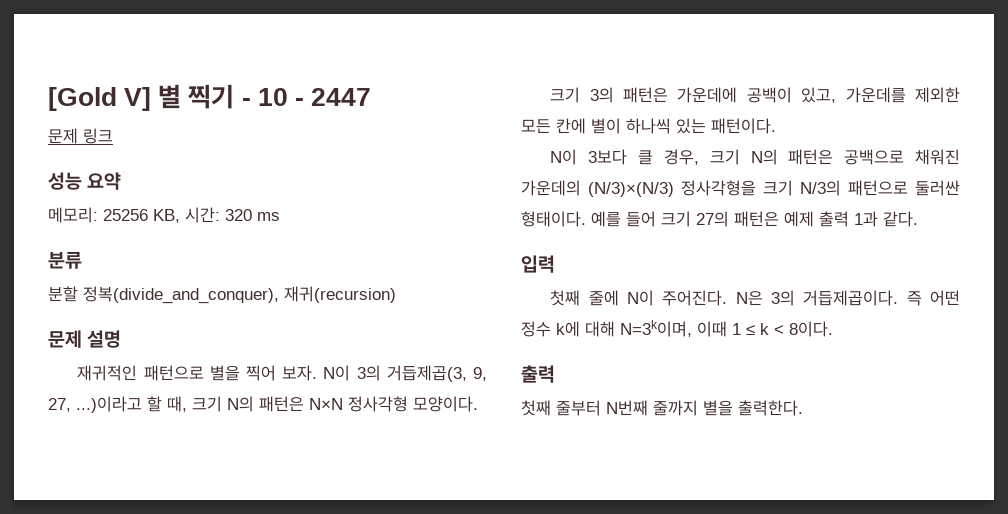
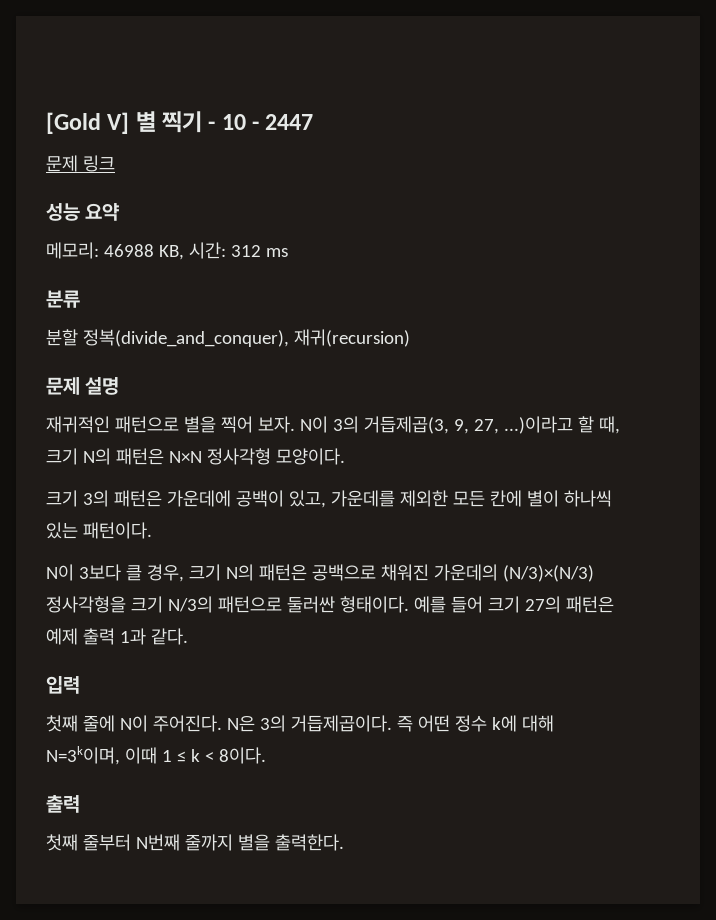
[103,209,148,221] 25256 -> [103,244,154,257] 46988
[225,209,252,221] 320 -> [230,245,261,257] 312

